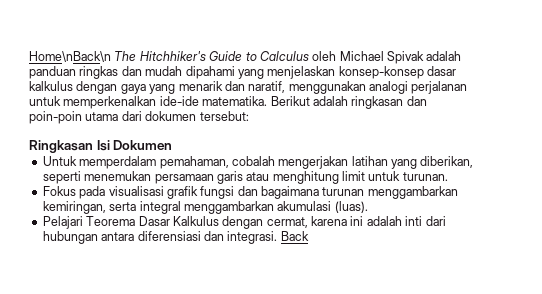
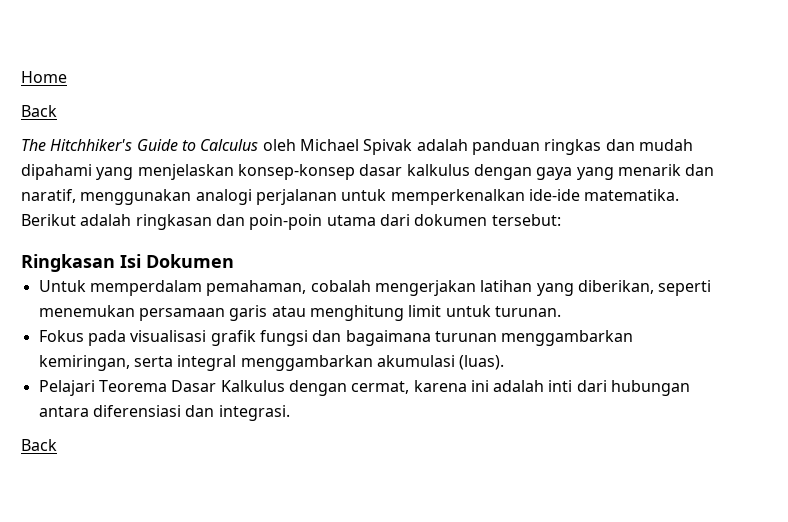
[29,51,111,62] Home\nBack\n -> [21,71,67,83] [21,105,57,117] Home // Back //
(278, 237) none -> (290, 413) //

